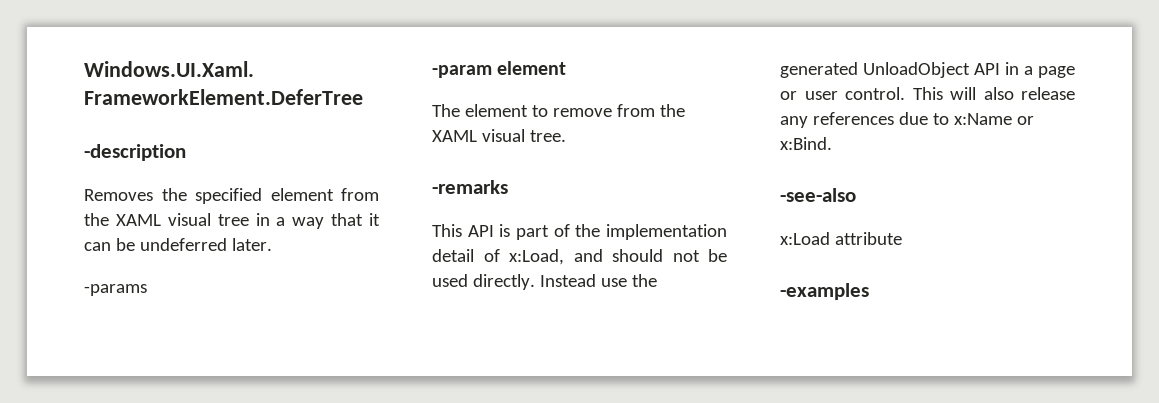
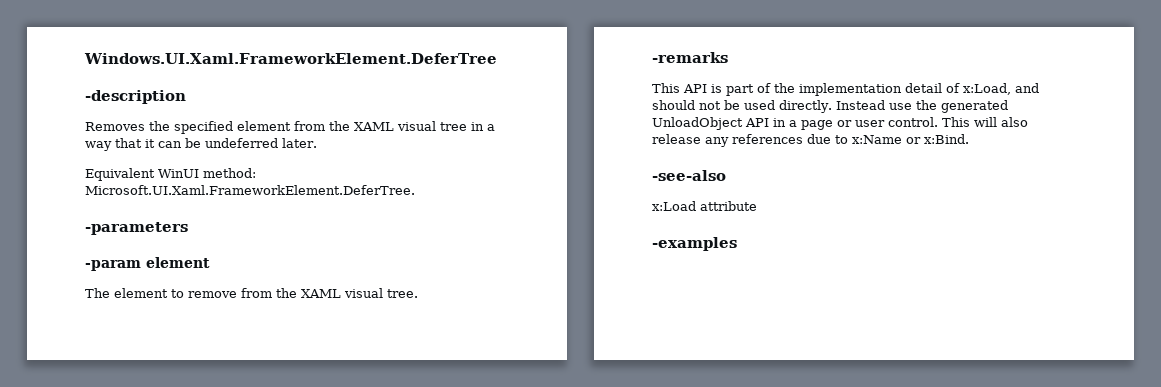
[84,284,147,296] -params -> [85,168,256,181] [85,185,415,195] [85,222,188,235] Equivalent WinUI method: Microsoft.UI.Xaml.FrameworkElement.DeferTree. // -parameters

